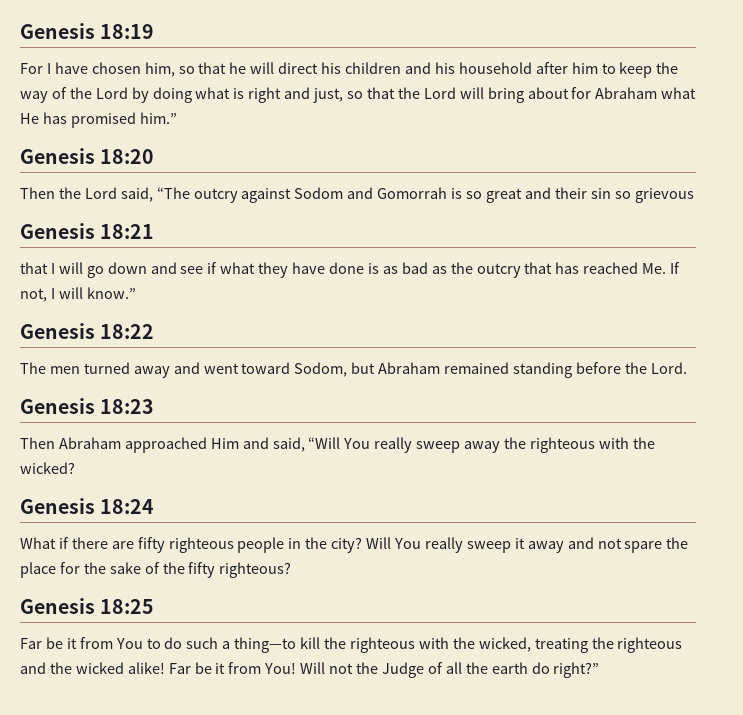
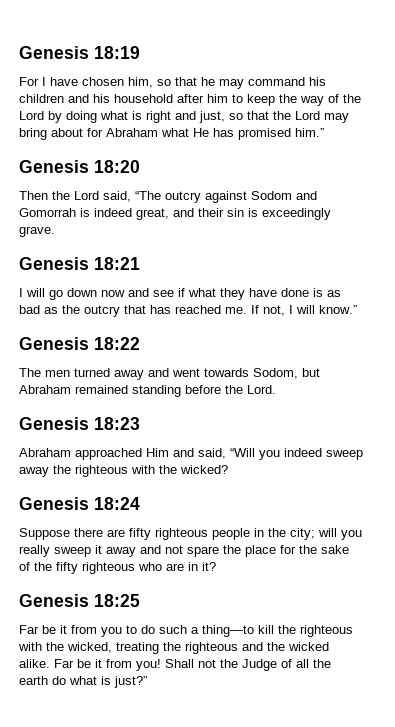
[250,62,319,74] will direct -> [219,77,305,89] may command
[459,87,484,99] will -> [324,113,349,123] may
[466,188,522,203] so great -> [94,208,169,220] indeed great,
[614,188,694,203] so grievous -> [248,208,331,220] [19,226,55,237] is exceedingly grave.
[20,262,48,274] that -> (140, 263) none
(147, 268) none -> [101,290,125,297] now
[642,263,667,274] Me. -> [225,307,247,314] me.
[241,362,291,374] toward -> [204,368,249,377] towards
[20,437,55,449] Then -> (140, 423) none
[343,437,413,453] You really -> [259,448,322,460] you indeed
[20,537,69,549] What if -> [19,528,70,540] Suppose
[331,537,422,553] city? Will You -> [290,528,362,540] city; will you
[219,562,292,578] righteous? -> [82,562,216,574] righteous who are in it?
[115,638,143,649] You -> [101,627,122,637] you
[127,662,326,674] alike! Far be it from You! Will -> [19,659,194,671] alike. Far be it from you! Shall
[553,662,600,678] right?” -> [69,676,147,688] what is just?”

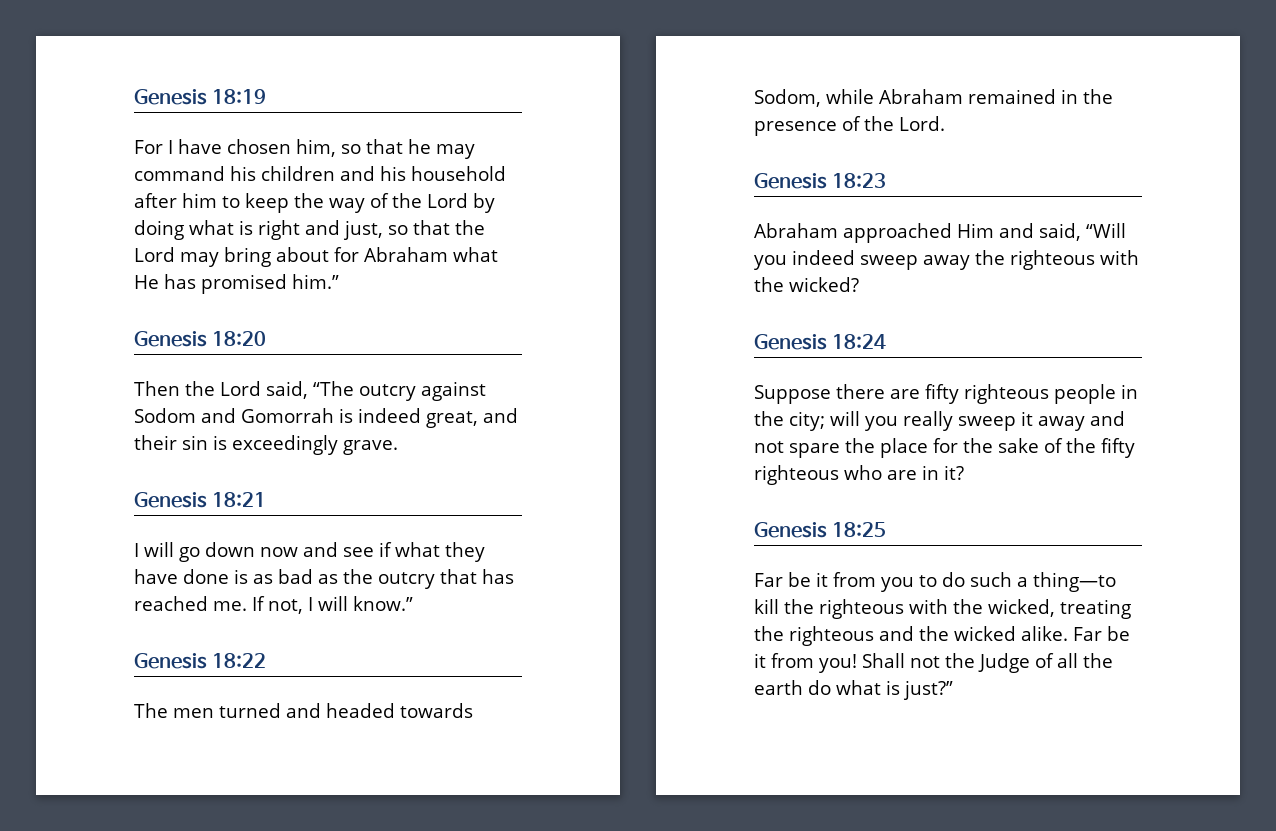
[114,368,200,380] away and went -> [286,703,395,718] and headed
[302,368,320,377] but -> [826,89,874,104] while
[132,385,221,397] standing before -> [1061,89,1113,104] [754,116,861,136] in the presence of

